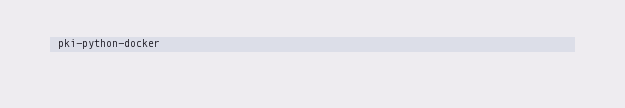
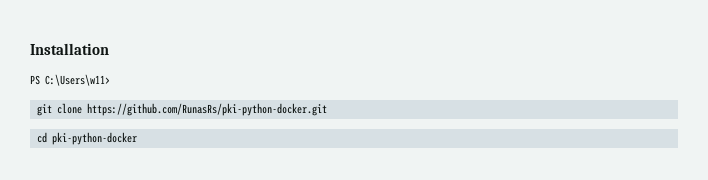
(57, 44) none -> [30,43,109,55] [30,74,110,86] [37,103,328,116] [37,132,48,143] Installation // PS C:\Users\w11> // git clone https://github.com/RunasRs/pki-python-docker.git // cd

